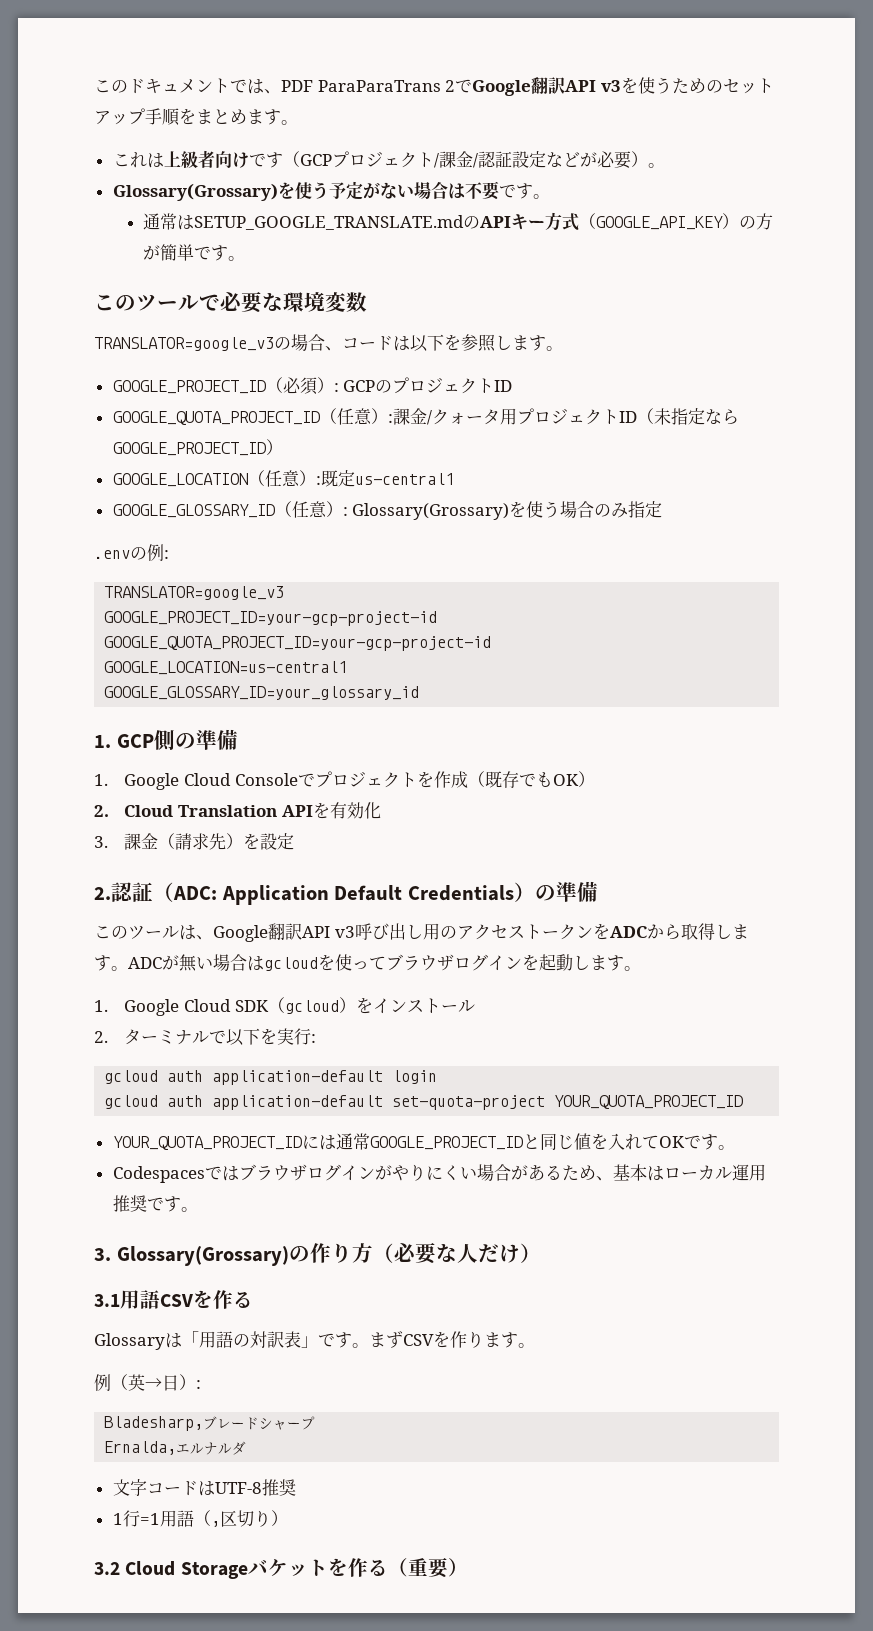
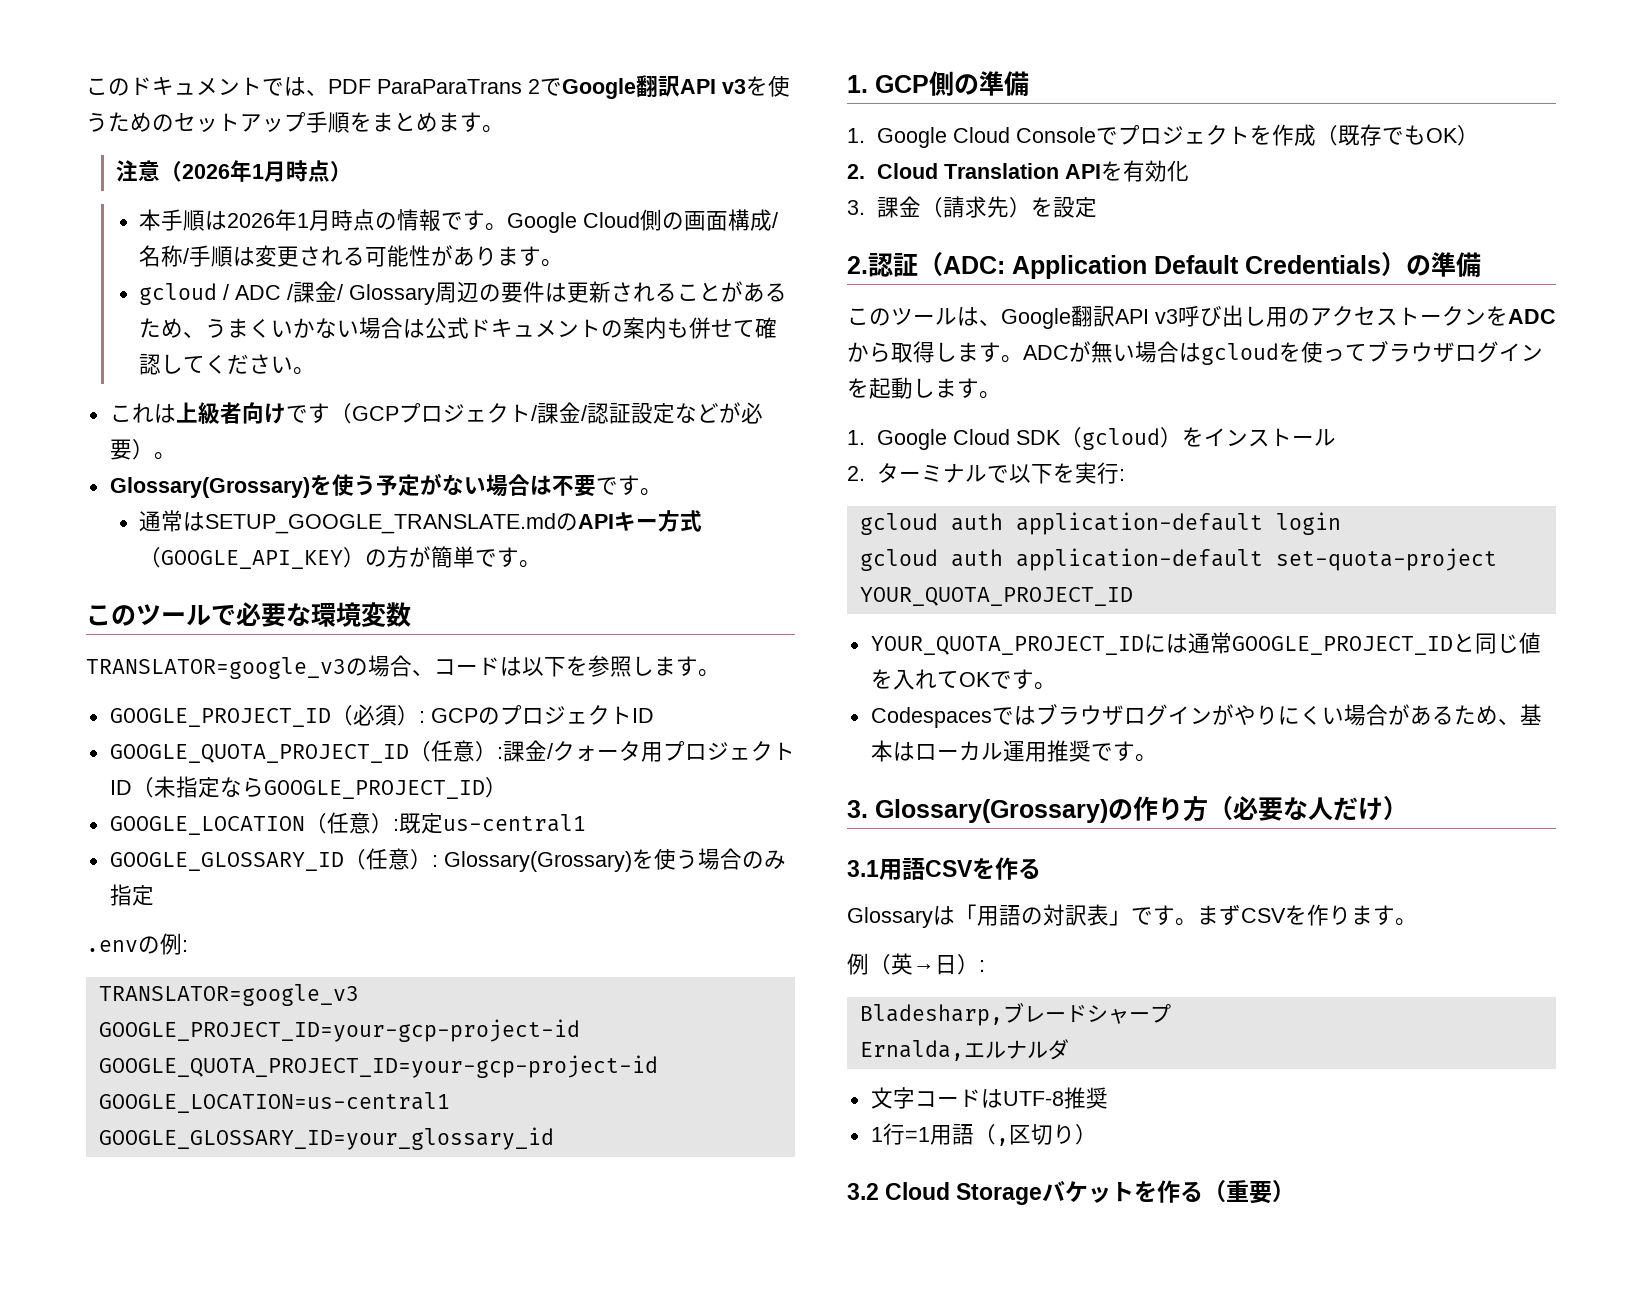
(298, 122) none -> [115,160,352,182] [139,209,779,233] [139,245,564,267] [139,281,788,305] [139,317,778,339] [139,354,316,375] // 注意（2026年1月時点） // 本手順は2026年1月時点の情報です。Google Cloud側の画面構成/名称/手順は変更される可能性があります。 // gcloud / ADC /課金/ Glossary周辺の要件は更新されることがあるため、うまくいかない場合は公式ドキュメントの案内も併せて確認してください。

